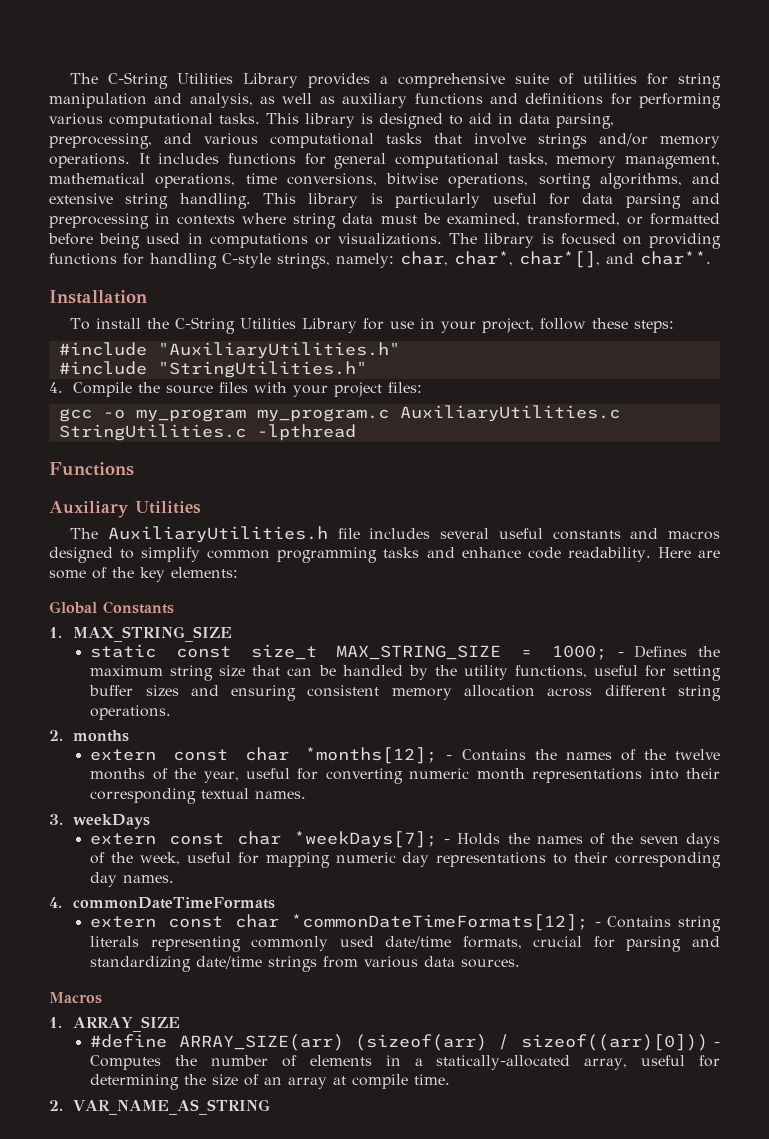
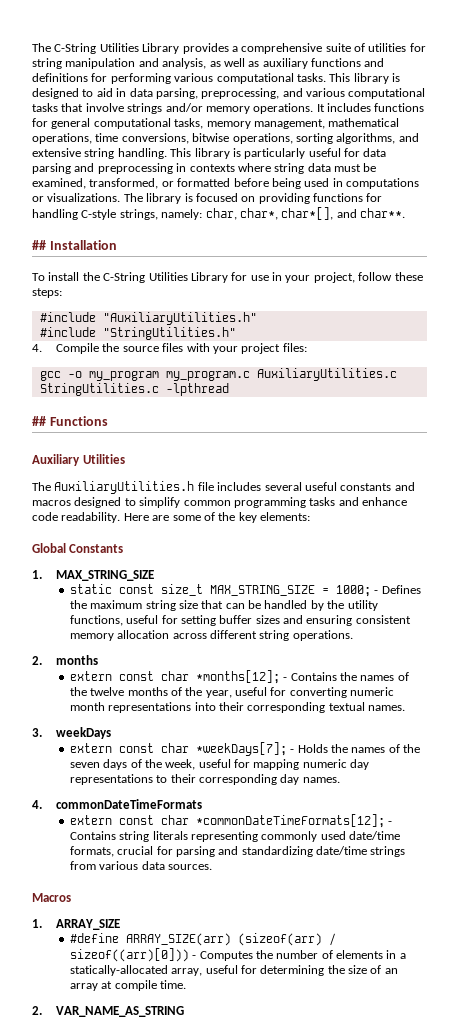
(711, 258) none -> [32,240,46,250] ##
(356, 432) none -> [32,416,46,426] ##

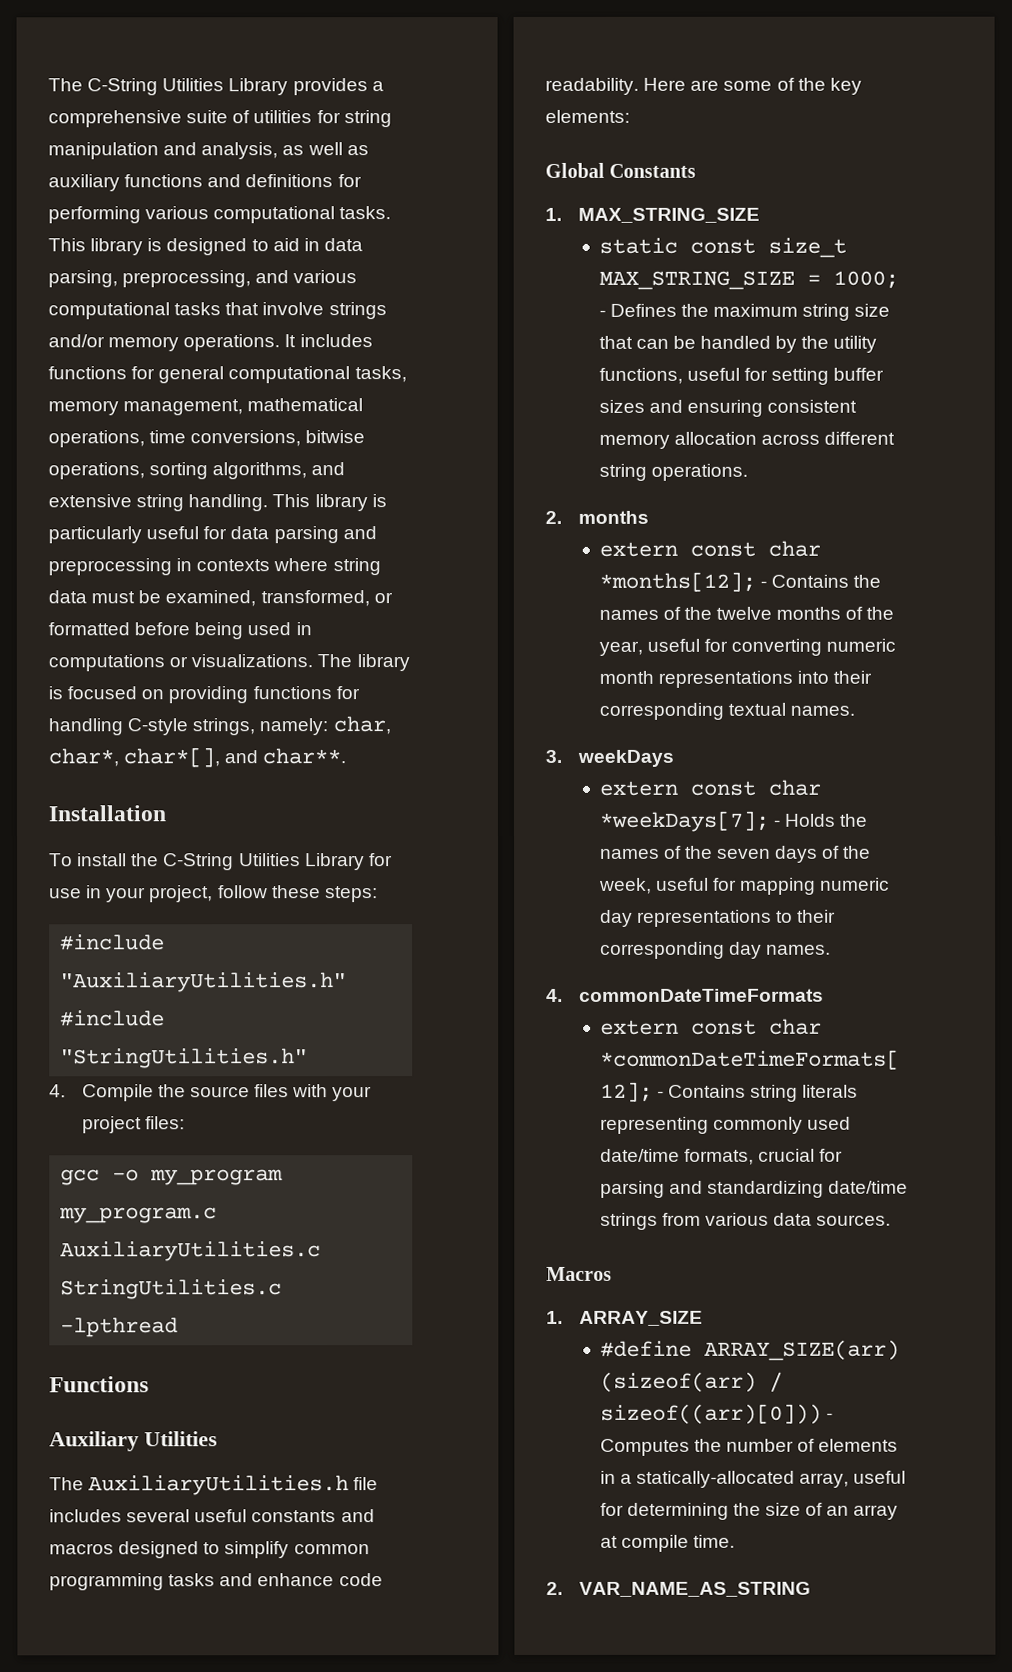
[32,240,46,250] ## -> (347, 756) none
[32,416,46,426] ## -> (179, 1327) none

